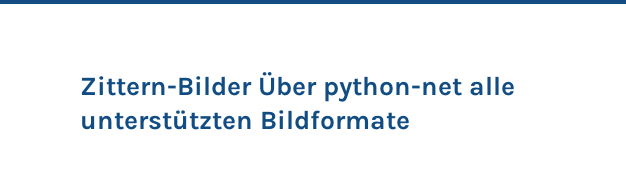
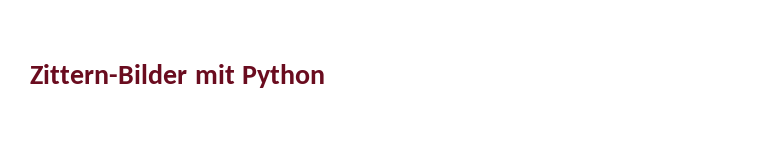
[258,72,516,102] [80,110,411,130] Über python-net alle unterstützten Bildformate -> [194,64,326,88] mit Python

